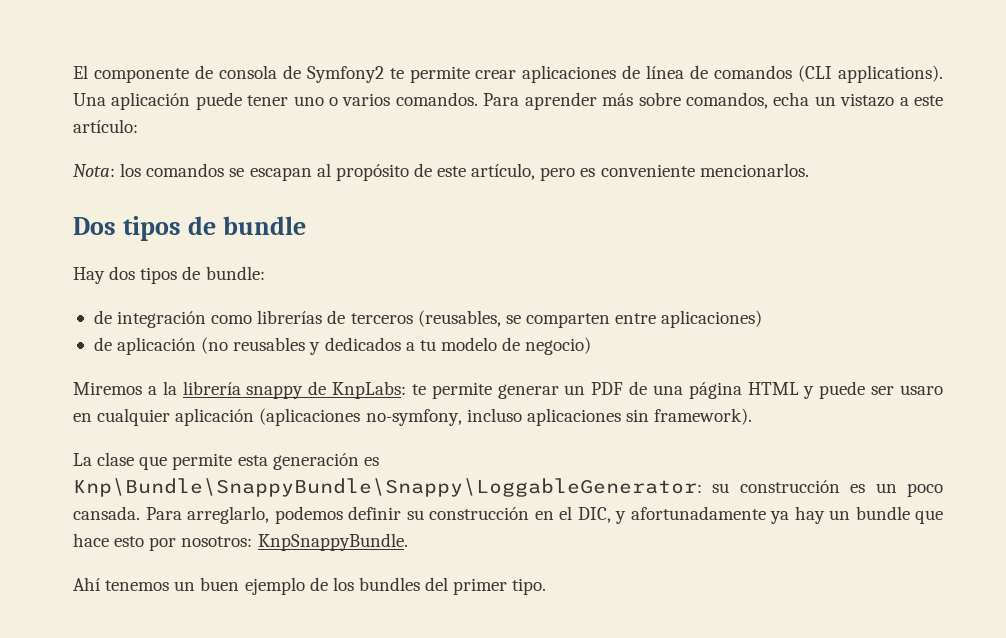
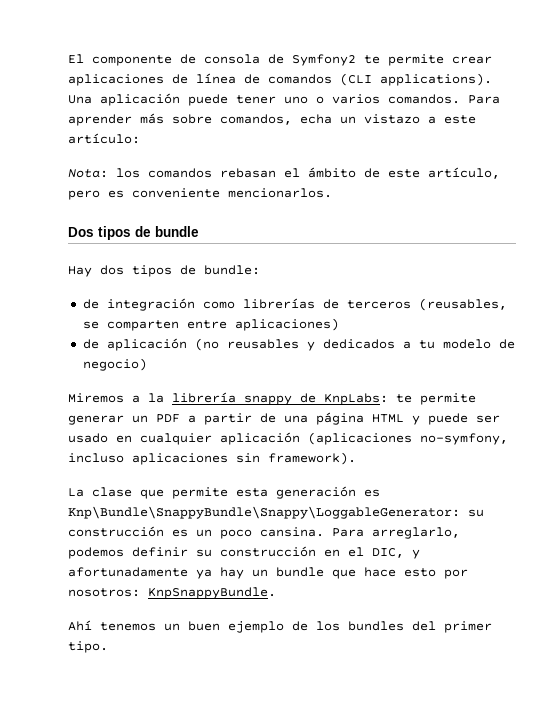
[229,163,409,181] se escapan al propósito -> [220,167,356,178] rebasan el ámbito
(624, 388) none -> [188,413,252,425] a partir
[900,385,944,395] usaro -> [68,433,108,443] usado
[73,506,140,520] cansada. -> [260,527,324,537] cansina.

